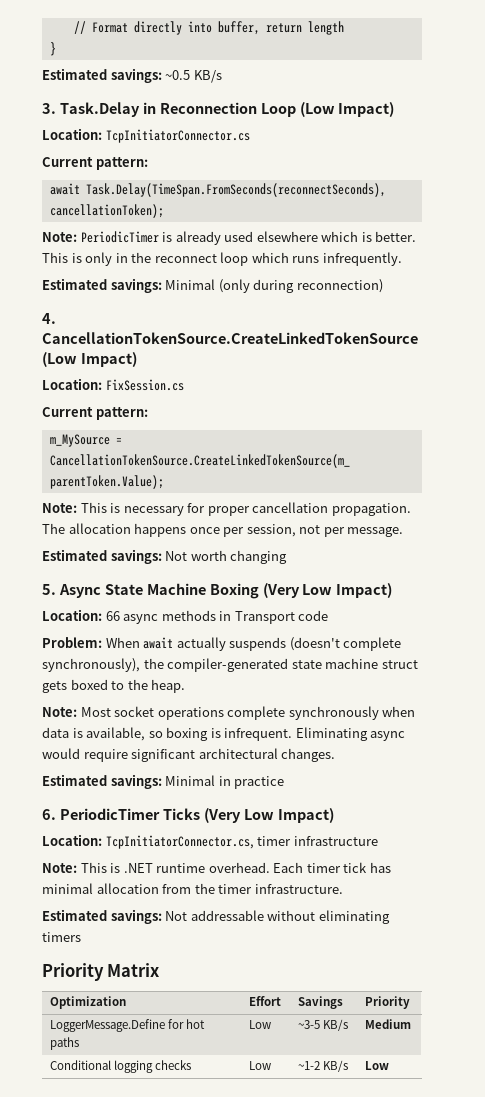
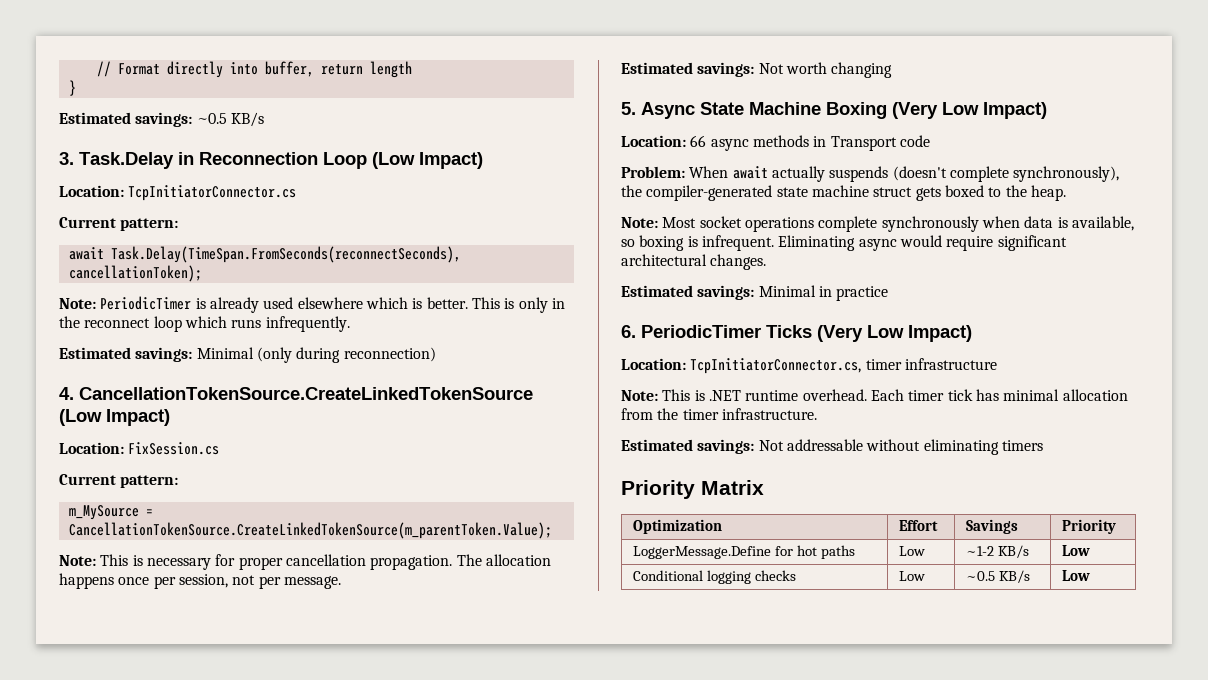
[298,1019,349,1031] [365,1019,412,1029] ~3-5 KB/s | Medium -> [966,545,1030,558] [1062,545,1091,556] ~1-2 KB/s | Low
[298,1061,321,1070] ~1-2 -> [966,571,996,581] ~0.5

